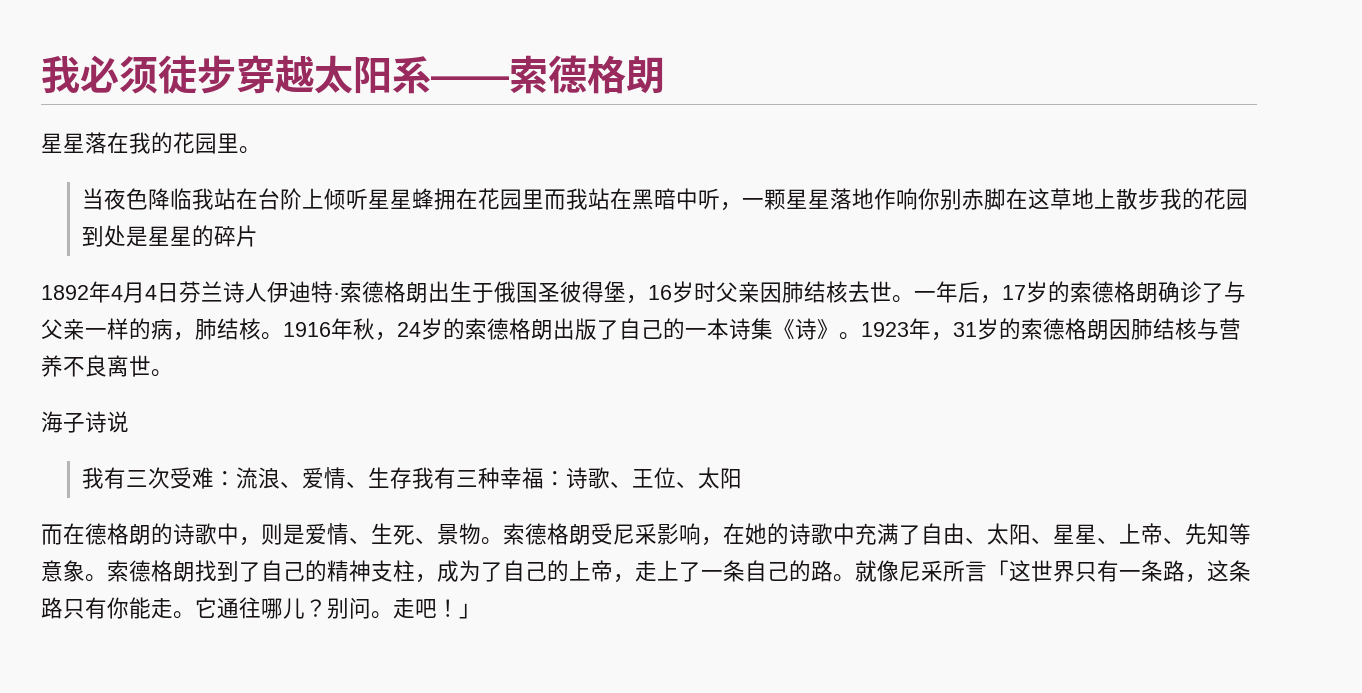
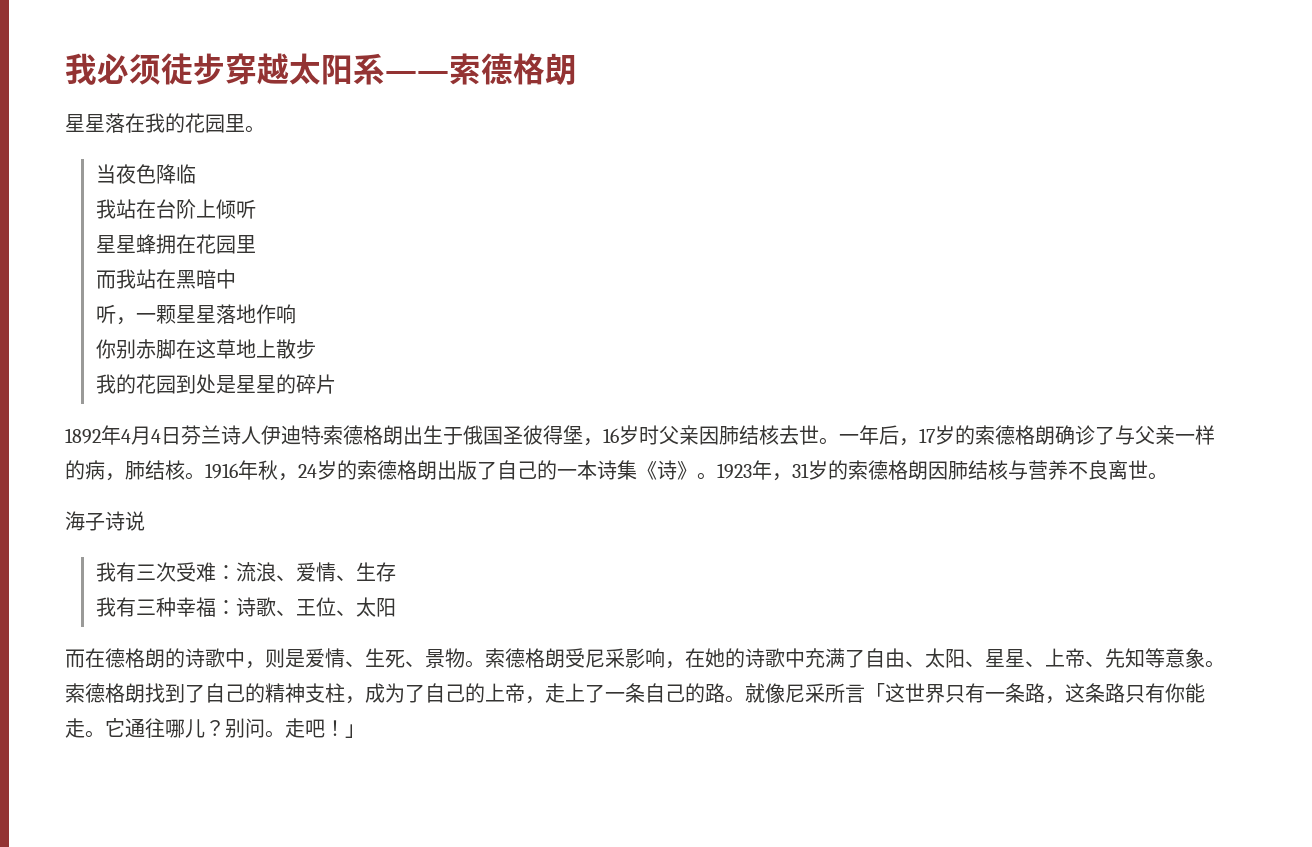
(192, 199) none -> (196, 174) //
(368, 199) none -> (256, 209) //
(544, 199) none -> (256, 244) //
(698, 199) none -> (236, 279) //
(918, 199) none -> (296, 314) //
(1160, 199) none -> (316, 349) //
(412, 478) none -> (396, 572) //

